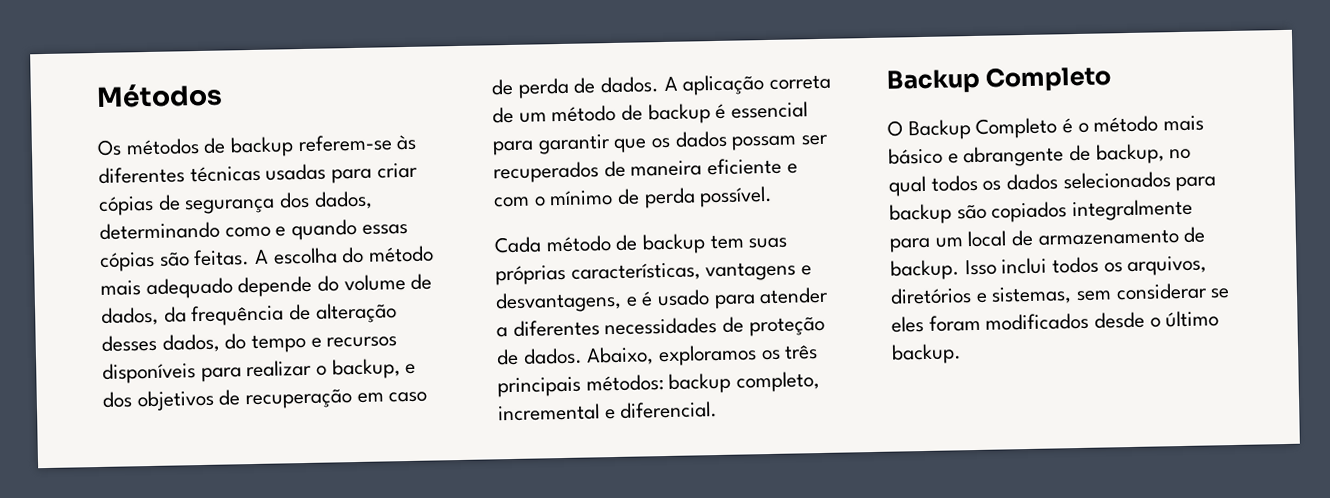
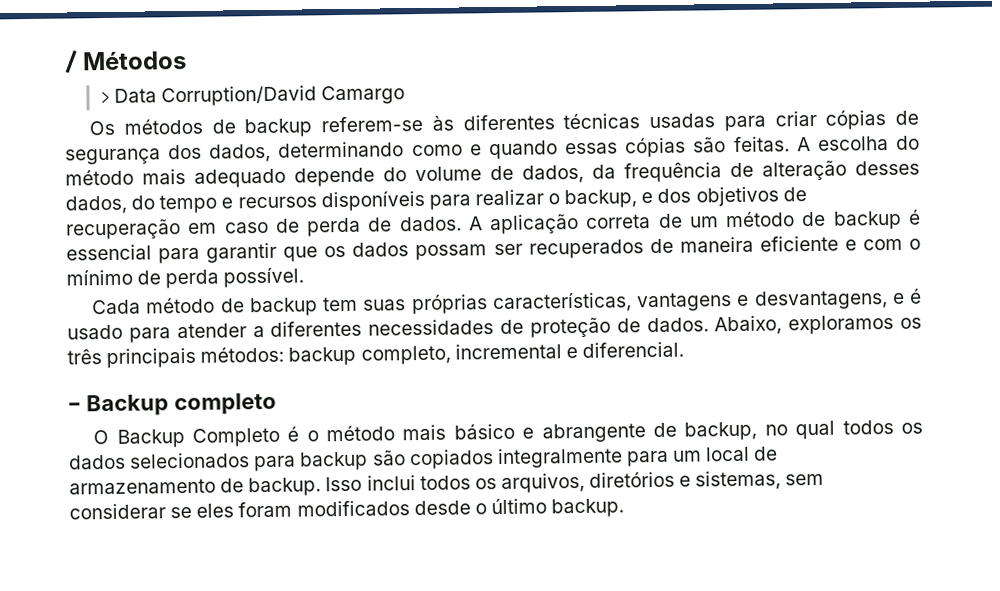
(96, 95) none -> [63,49,78,74] /
(223, 95) none -> [99,85,406,107] // > Data Corruption/David Camargo
[886,65,1112,94] Backup Completo -> [68,392,277,417] - Backup completo

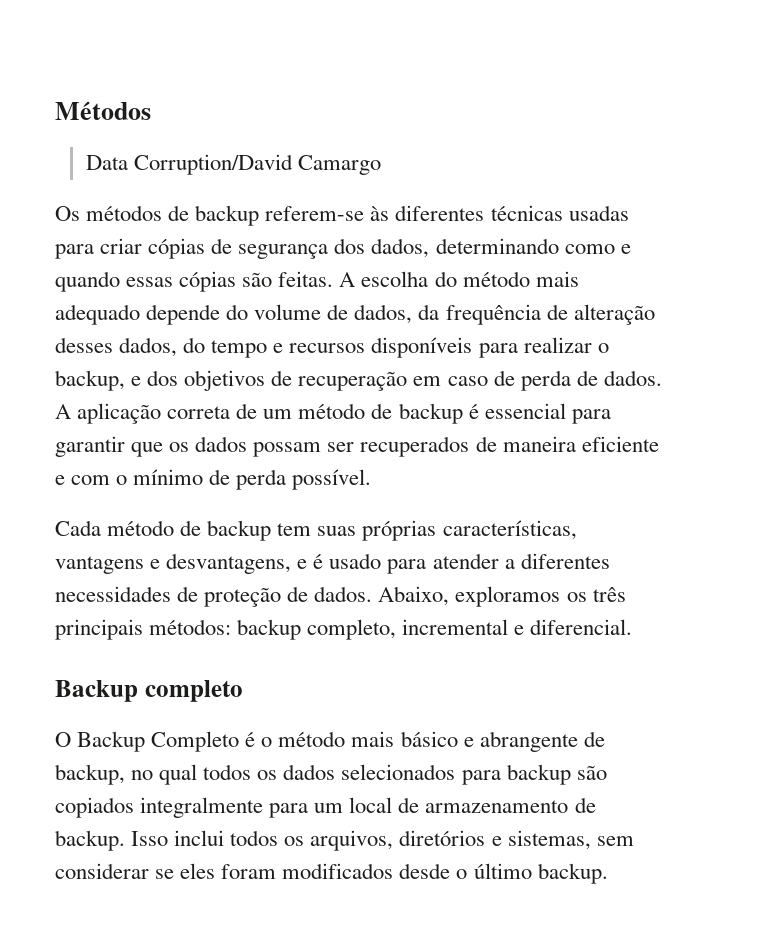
[63,49,78,74] / -> (55, 110) none
[99,90,111,104] > -> (151, 110) none
[68,402,81,412] - -> (633, 627) none

